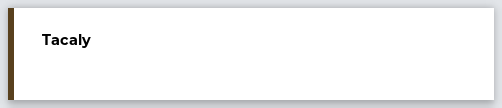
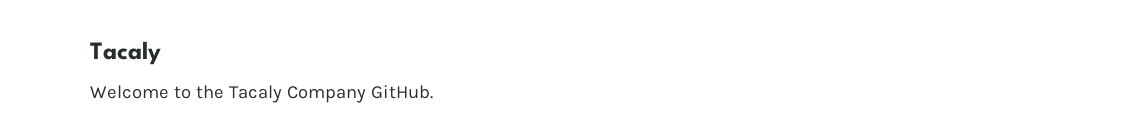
[42,34,91,48] Tacaly -> [90,41,161,65] [90,85,433,103] Tacaly // Welcome to the Tacaly Company GitHub.

